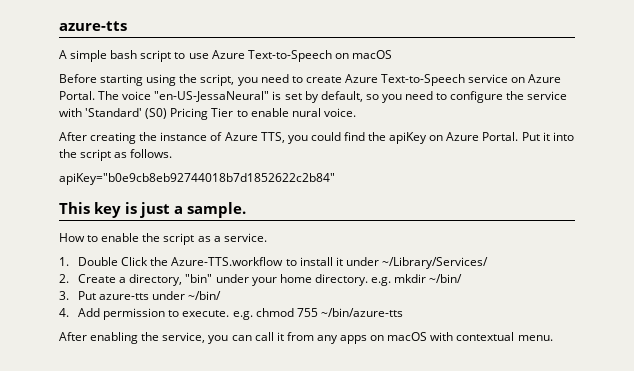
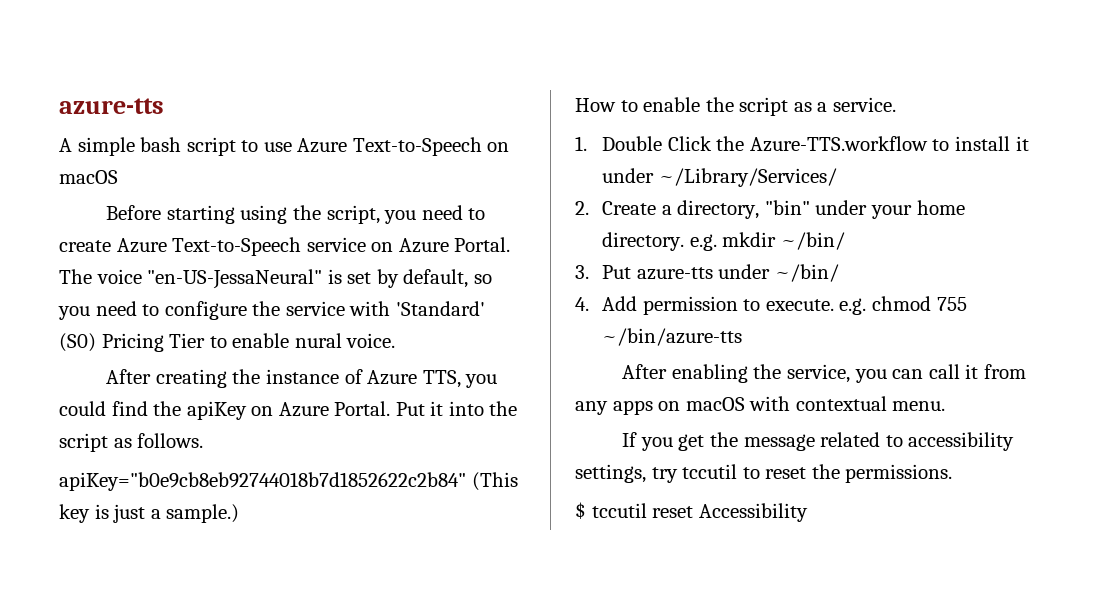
[59,202,90,214] // This -> [471,472,518,491] (This
[187,202,246,218] sample. -> [166,504,240,523] sample.)
(553, 338) none -> [622,432,1015,451] [575,464,953,483] [575,502,808,522] // If you get the message related to accessibility settings, try tccutil to reset the permissions. // $ tccutil reset Accessibility

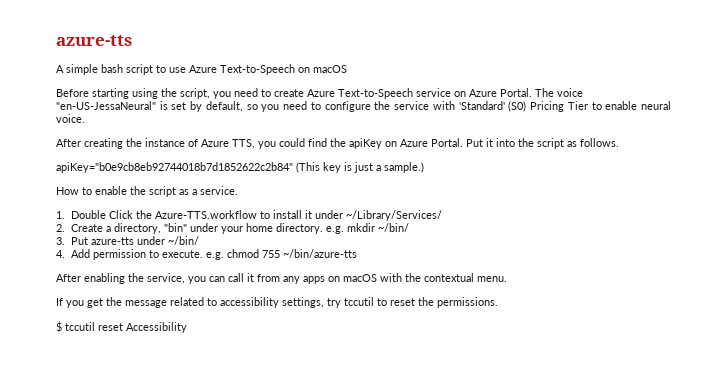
[294,333,342,348] nural -> [641,101,671,110] neural
(791, 403) none -> [405,273,421,282] the

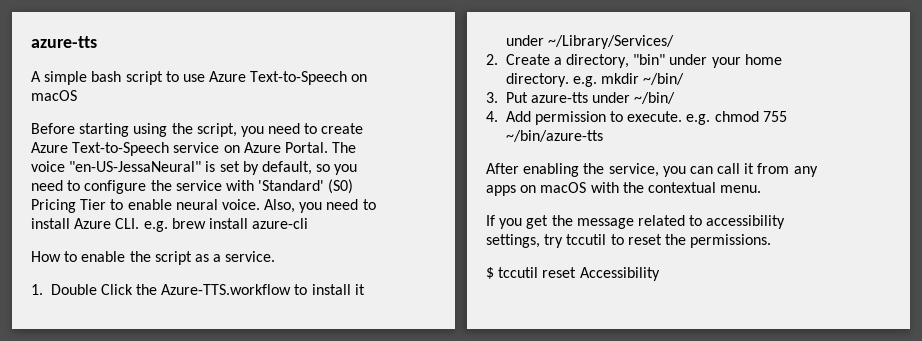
[56,138,619,149] [56,162,424,173] // After creating the instance of Azure TTS, you could find the apiKey on Azure Portal. Put it into the script as follows. // apiKey="b0e9cb8eb92744018b7d1852622c2b84" (This key is just a sample.) -> [264,199,376,213] [31,218,309,232] Also, you need to install Azure CLI. e.g. brew install azure-cli

